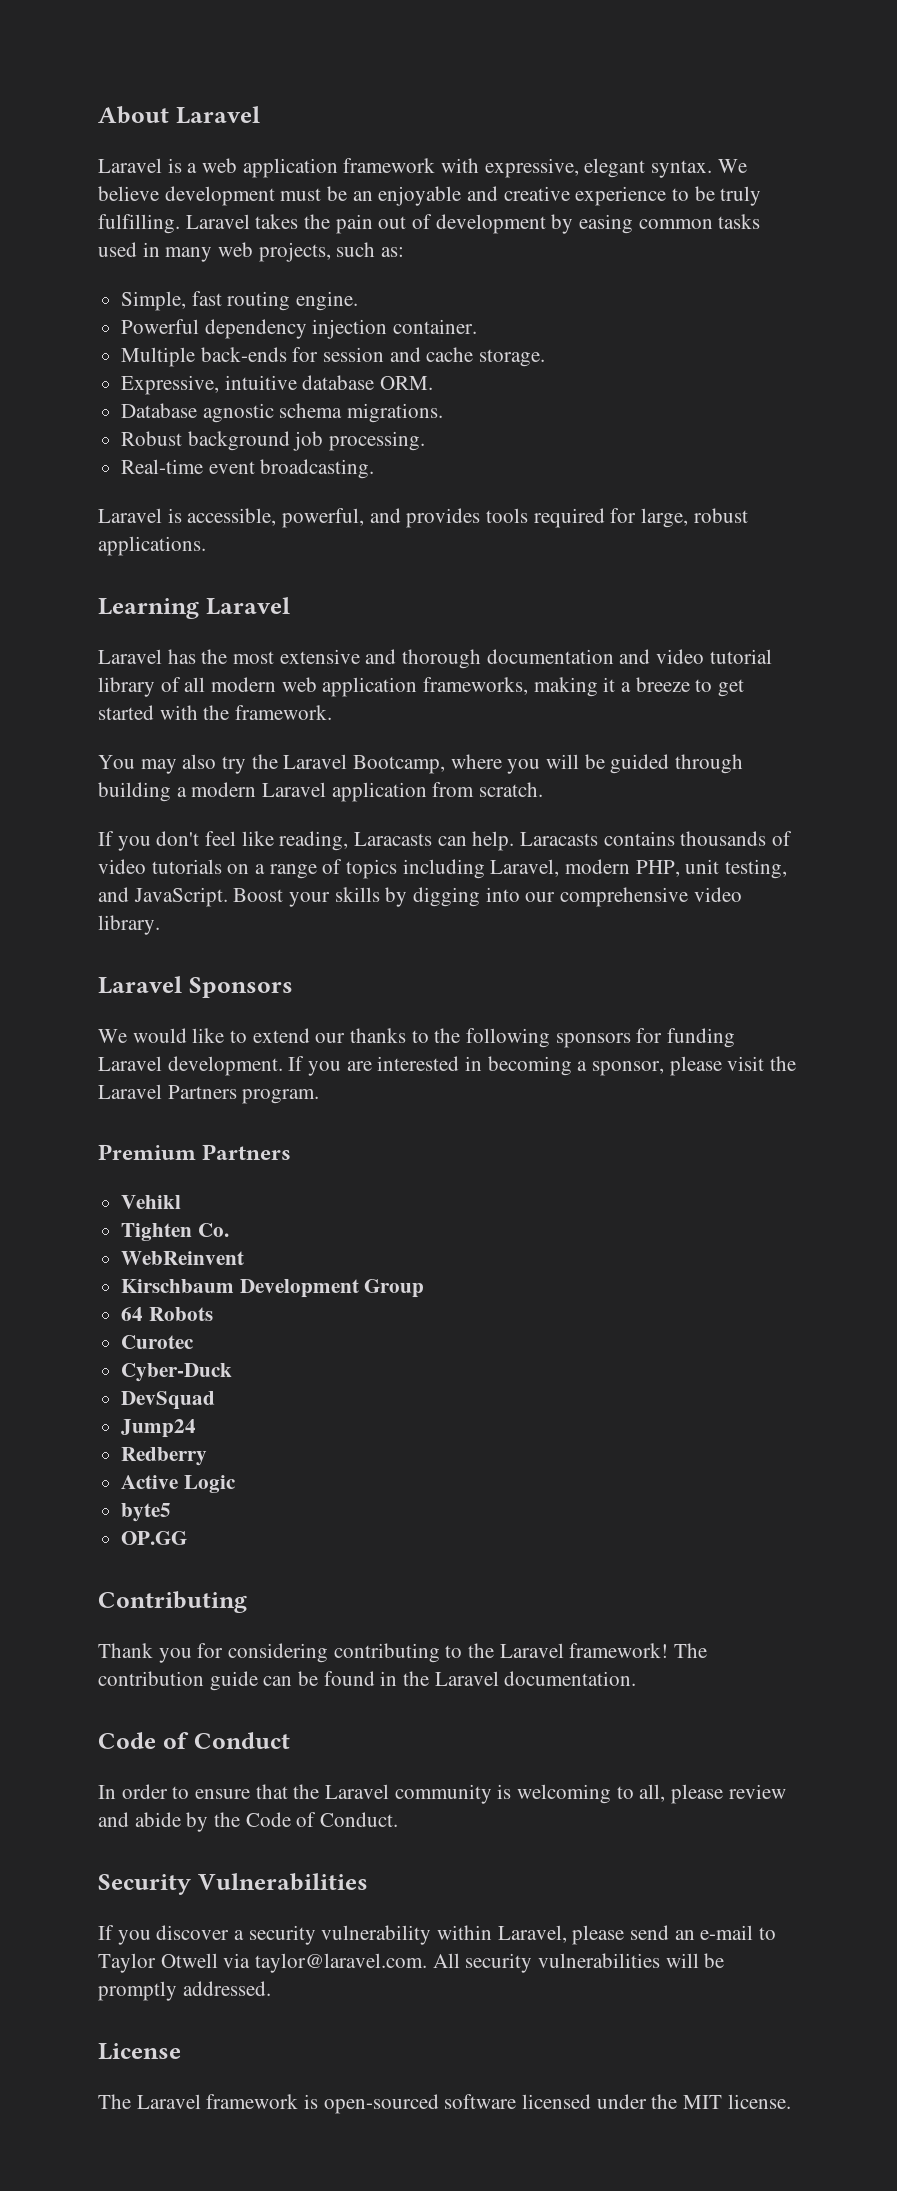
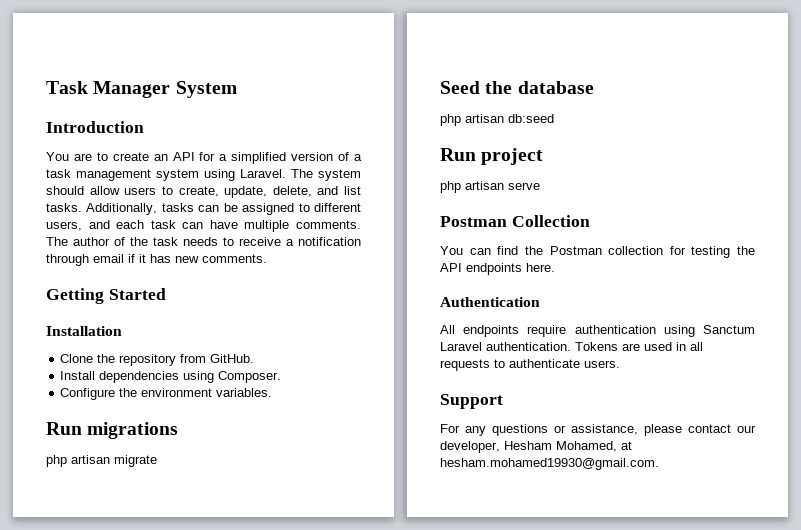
[98,106,260,124] [98,158,747,178] [98,186,762,206] [98,214,761,234] [98,242,405,262] [121,291,359,311] [121,319,478,339] [121,347,546,367] [121,375,434,395] [121,403,444,423] [121,431,426,451] [121,459,375,479] [98,508,748,528] [98,536,206,556] [98,597,290,619] [98,649,772,669] [98,677,745,697] [98,705,333,720] [98,754,744,774] [98,782,544,802] [98,831,793,851] [98,859,788,879] [98,887,742,907] [98,915,160,935] [98,976,293,998] [98,1028,736,1048] [98,1056,797,1076] [98,1084,320,1104] [98,1144,292,1160] [121,1195,182,1209] [121,1223,229,1241] [121,1251,245,1265] [121,1279,425,1298] [121,1307,213,1321] [121,1335,195,1349] [121,1363,233,1382] [121,1391,216,1410] [121,1419,197,1438] [121,1447,208,1466] [121,1475,236,1493] [121,1503,172,1522] [121,1531,188,1545] [98,1591,247,1613] [98,1643,708,1663] [98,1671,637,1691] [98,1732,290,1749] [98,1784,786,1804] [98,1812,399,1832] [98,1873,368,1895] [98,1925,777,1945] [98,1953,725,1973] [98,1981,271,2001] [98,2043,181,2060] [98,2094,791,2114] About Laravel // Laravel is a web application framework with expressive, elegant syntax. We believe development must be an enjoyable and creative experience to be truly fulfilling. Laravel takes the pain out of development by easing common tasks used in many web projects, such as: // Simple, fast routing engine. // Powerful dependency injection container. // Multiple back-ends for session and cache storage. // Expressive, intuitive database ORM. // Database agnostic schema migrations. // Robust background job processing. // Real-time event broadcasting. // Laravel is accessible, powerful, and provides tools required for large, robust applications. // Learning Laravel // Laravel has the most extensive and thorough documentation and video tutorial library of all modern web application frameworks, making it a breeze to get started with the framework. // You may also try the Laravel Bootcamp, where you will be guided through building a modern Laravel application from scratch. // If you don't feel like reading, Laracasts can help. Laracasts contains thousands of video tutorials on a range of topics including Laravel, modern PHP, unit testing, and JavaScript. Boost your skills by digging into our comprehensive video library. // Laravel Sponsors // We would like to extend our thanks to the following sponsors for funding Laravel development. If you are interested in becoming a sponsor, please visit the Laravel Partners program. // Premium Partners // Vehikl // Tighten Co. // WebReinvent // Kirschbaum Development Group // 64 Robots // Curotec // Cyber-Duck // DevSquad // Jump24 // Redberry // Active Logic // byte5 // OP.GG // Contributing // Thank you for considering contributing to the Laravel framework! The contribution guide can be found in the Laravel documentation. // Code of Conduct // In order to ensure that the Laravel community is welcoming to all, please review and abide by the Code of Conduct. // Security Vulnerabilities // If you discover a security vulnerability within Laravel, please send an e-mail to Taylor Otwell via taylor@laravel.com. All security vulnerabilities will be promptly addressed. // License // The Laravel framework is open-sourced software licensed under the MIT license. -> [46,81,237,98] [46,121,144,133] [46,152,362,164] [46,169,361,181] [46,186,361,198] [46,203,361,215] [46,220,362,232] [46,237,361,246] [46,254,267,266] [46,288,166,304] [46,326,122,336] [60,354,255,366] [60,371,282,383] [60,388,273,400] [46,422,179,439] [46,455,157,467] [440,81,594,94] [440,114,554,126] [440,148,544,165] [440,181,540,193] [440,215,590,227] [440,246,755,258] [440,263,555,275] [440,297,540,307] [440,325,755,337] [440,342,703,351] [440,359,620,371] [440,394,503,409] [440,424,756,436] [440,441,632,453] [440,458,659,470] Task Manager System // Introduction // You are to create an API for a simplified version of a task management system using Laravel. The system should allow users to create, update, delete, and list tasks. Additionally, tasks can be assigned to different users, and each task can have multiple comments. The author of the task needs to receive a notification through email if it has new comments. // Getting Started // Installation // Clone the repository from GitHub. // Install dependencies using Composer. // Configure the environment variables. // Run migrations // php artisan migrate // Seed the database // php artisan db:seed // Run project // php artisan serve // Postman Collection // You can find the Postman collection for testing the API endpoints here. // Authentication // All endpoints require authentication using Sanctum Laravel authentication. Tokens are used in all requests to authenticate users. // Support // For any questions or assistance, please contact our developer, Hesham Mohamed, at hesham.mohamed19930@gmail.com.

